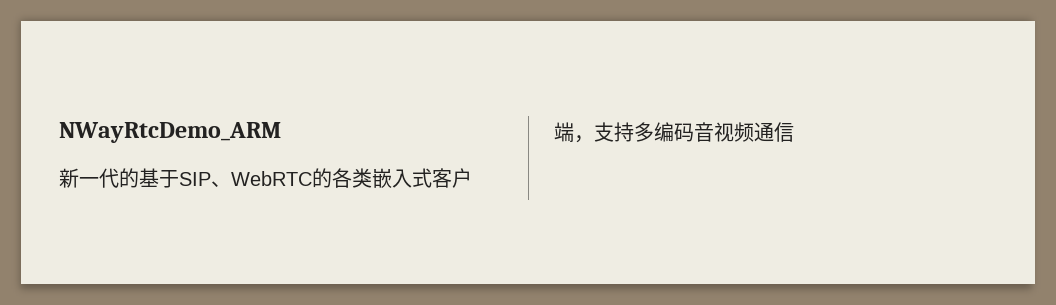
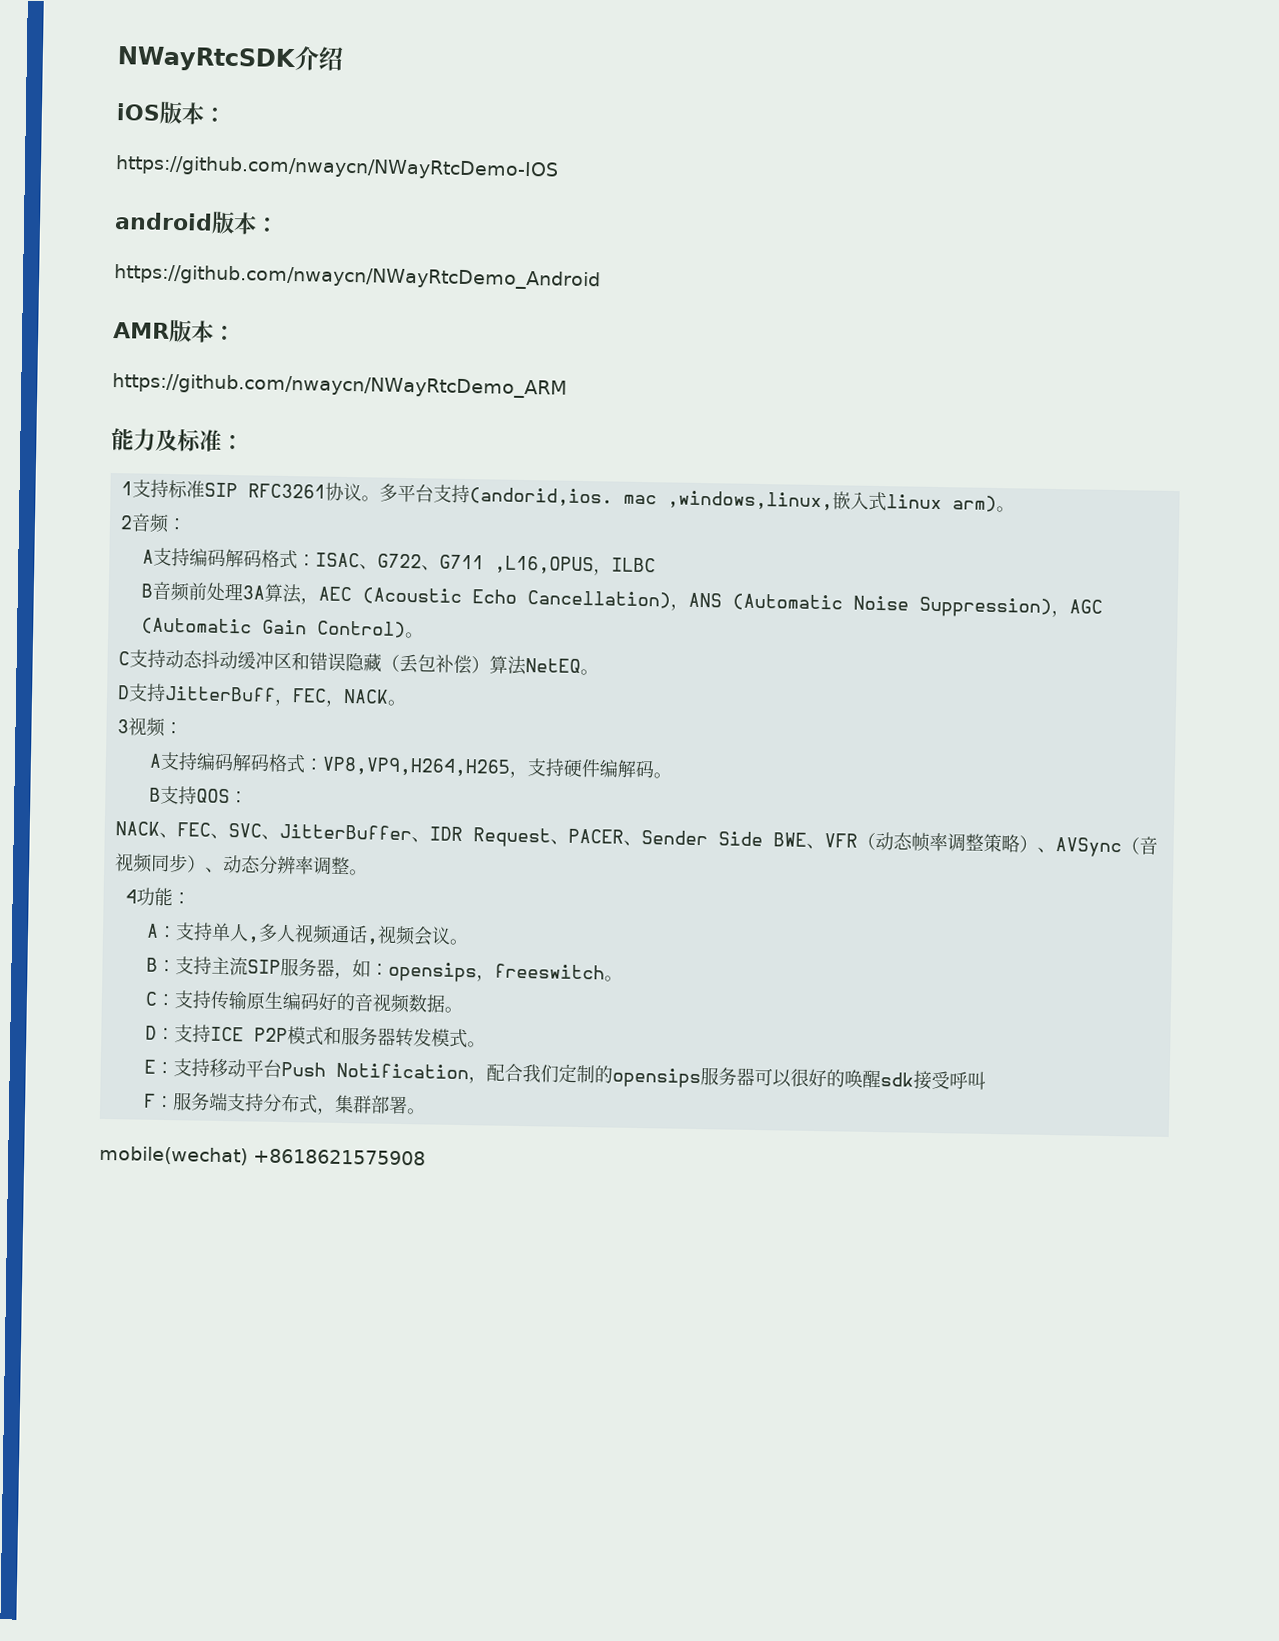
[59,122,281,143] [59,168,472,188] [554,122,794,143] NWayRtcDemo_ARM // 新一代的基于SIP、WebRTC的各类嵌入式客户端，支持多编码音视频通信 -> [117,46,344,73] [116,101,227,125] [115,155,559,181] [114,211,279,235] [114,264,601,291] [113,319,236,343] [112,373,567,399] [111,428,244,452] [121,479,1016,513] [120,513,188,534] [142,547,657,576] [141,581,1104,618] [141,617,425,639] [118,649,600,676] [117,683,408,707] [117,717,184,737] [149,751,673,779] [149,785,249,805] [115,821,1159,858] [115,853,369,876] [125,887,192,907] [146,922,469,946] [146,956,624,983] [145,990,464,1014] [145,1024,487,1049] [144,1058,987,1090] [144,1092,427,1115] [99,1145,426,1166] NWayRtcSDK介绍 // iOS版本： // https://github.com/nwaycn/NWayRtcDemo-IOS // android版本： // https://github.com/nwaycn/NWayRtcDemo_Android // AMR版本： // https://github.com/nwaycn/NWayRtcDemo_ARM // 能力及标准： // 1支持标准SIP RFC3261协议。多平台支持(andorid,ios. mac ,windows,linux,嵌入式linux arm)。 // 2音频： // A支持编码解码格式：ISAC、G722、G711 ,L16,OPUS，ILBC // B音频前处理3A算法，AEC (Acoustic Echo Cancellation)，ANS (Automatic Noise Suppression)，AGC (Automatic Gain Control)。 // C支持动态抖动缓冲区和错误隐藏（丢包补偿）算法NetEQ。 // D支持JitterBuff，FEC，NACK。 // 3视频： // A支持编码解码格式：VP8,VP9,H264,H265，支持硬件编解码。 // B支持QOS： // NACK、FEC、SVC、JitterBuffer、IDR Request、PACER、Sender Side BWE、VFR（动态帧率调整策略）、AVSync（音视频同步）、动态分辨率调整。 // 4功能： // A：支持单人,多人视频通话,视频会议。 // B：支持主流SIP服务器，如：opensips，freeswitch。 // C：支持传输原生编码好的音视频数据。 // D：支持ICE P2P模式和服务器转发模式。 // E：支持移动平台Push Notification，配合我们定制的opensips服务器可以很好的唤醒sdk接受呼叫 // F：服务端支持分布式，集群部署。 // mobile(wechat) +8618621575908

